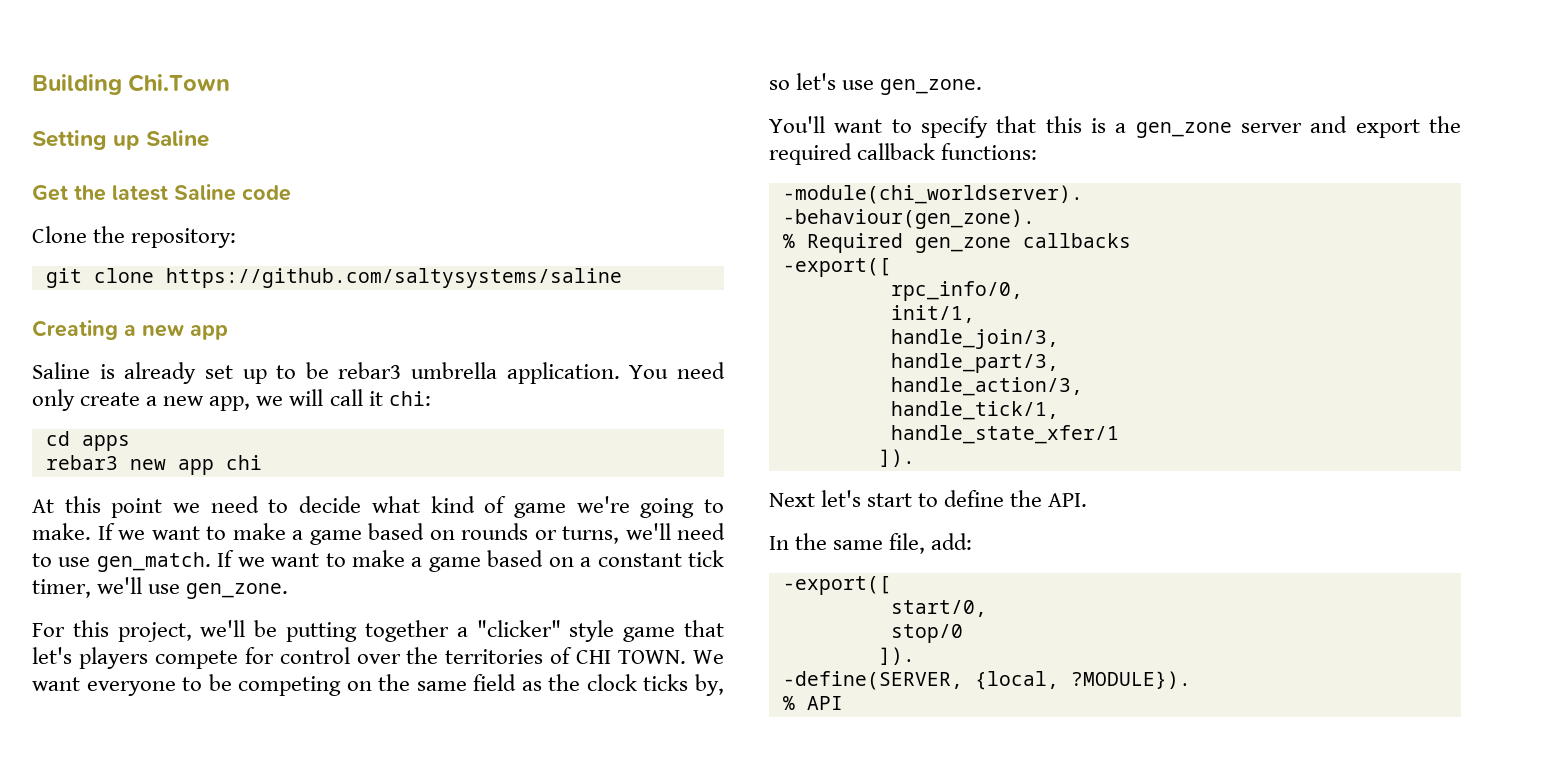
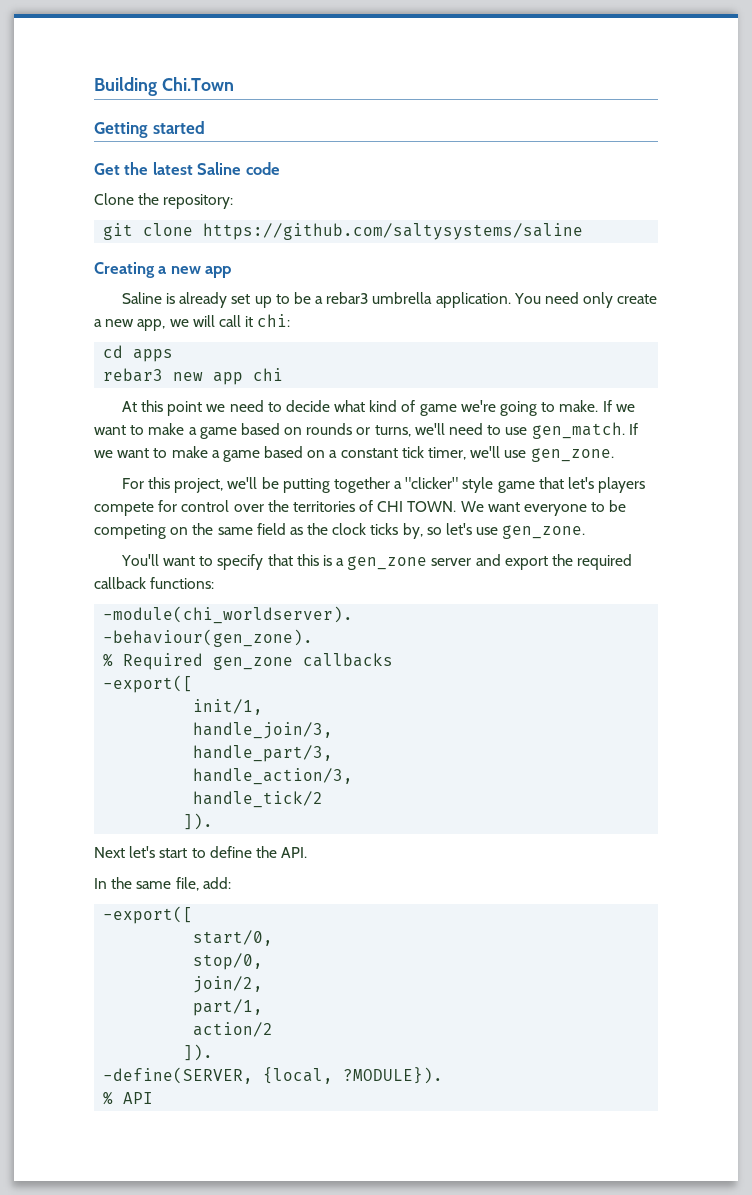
[32,130,210,150] Setting up Saline -> [94,121,205,138] Getting started
(329, 370) none -> [315,296,324,304] a
[890,281,1023,301] // rpc_info/0, -> (194, 684) none
[890,401,1059,420] [890,425,1119,444] handle_tick/1, // handle_state_xfer/1 -> [193,791,324,808] handle_tick/2
[890,624,963,643] stop/0 -> [193,953,264,970] [193,976,264,993] [193,999,264,1016] [193,1022,274,1037] stop/0, // join/2, // part/1, // action/2

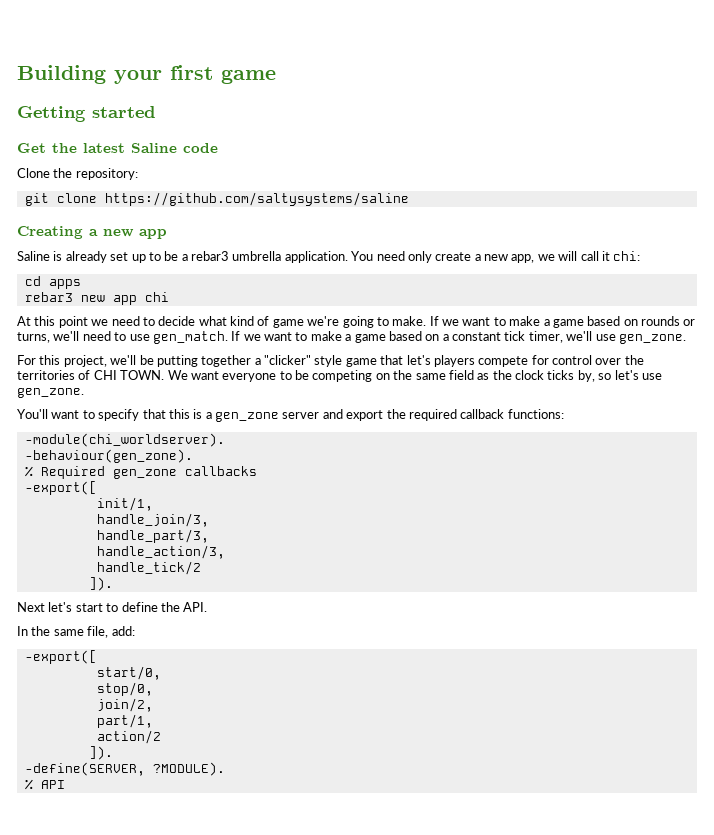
[161,77,234,91] Chi.Town -> [114,65,276,84] your first game
[263,1067,444,1084] {local, ?MODULE}). -> [152,762,225,776] ?MODULE).

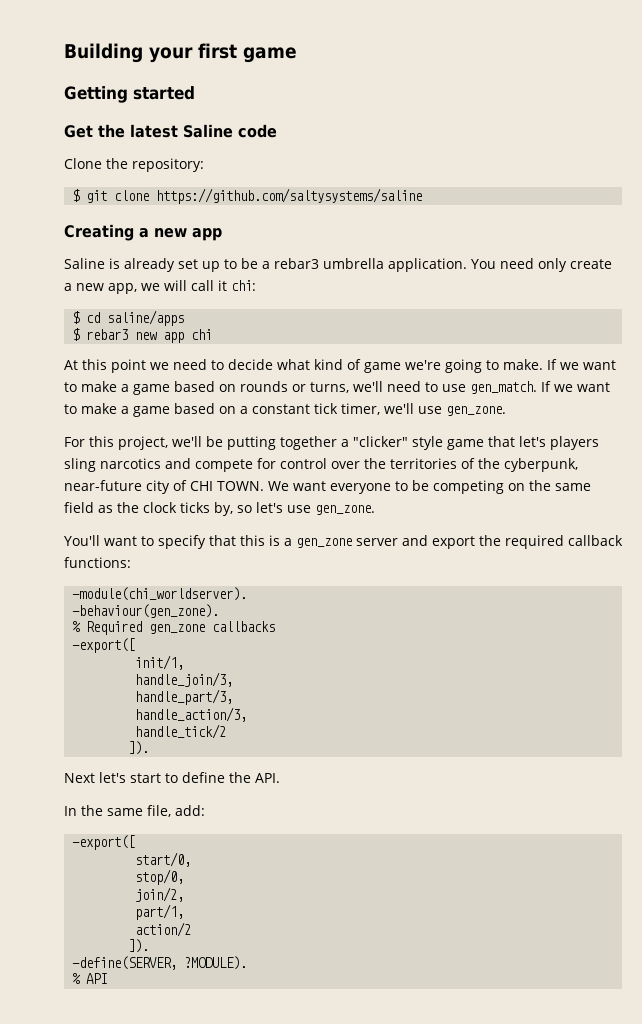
(138, 174) none -> [72,189,81,202] $
[24,276,81,289] cd apps // -> [72,310,185,326] [72,328,81,341] $ cd saline/apps // $
(475, 361) none -> [64,458,191,472] sling narcotics and
(91, 375) none -> [478,458,578,472] [64,480,187,494] the cyberpunk, near-future city of

